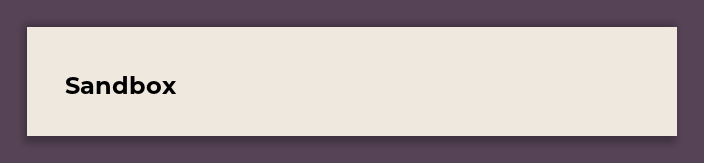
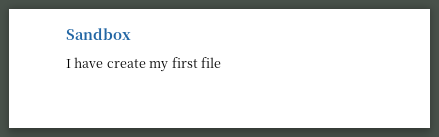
(177, 85) none -> [66,57,221,72] // I have create my first file

